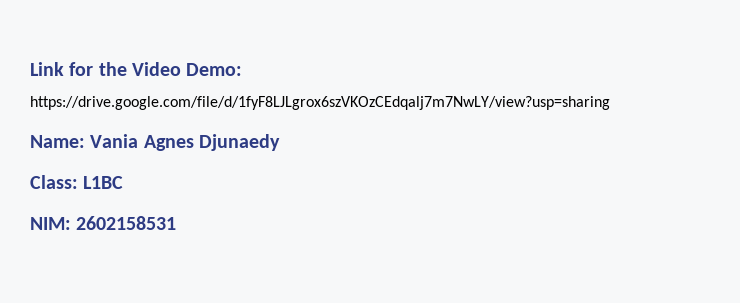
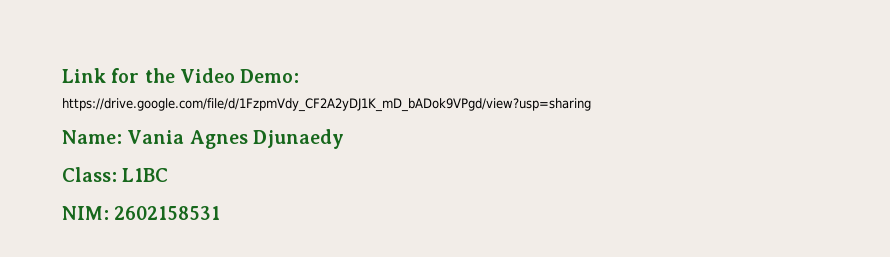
[30,96,610,110] https://drive.google.com/file/d/1fyF8LJLgrox6szVKOzCEdqalj7m7NwLY/view?usp=sharing -> [62,98,591,112] https://drive.google.com/file/d/1FzpmVdy_CF2A2yDJ1K_mD_bADok9VPgd/view?usp=sharing

